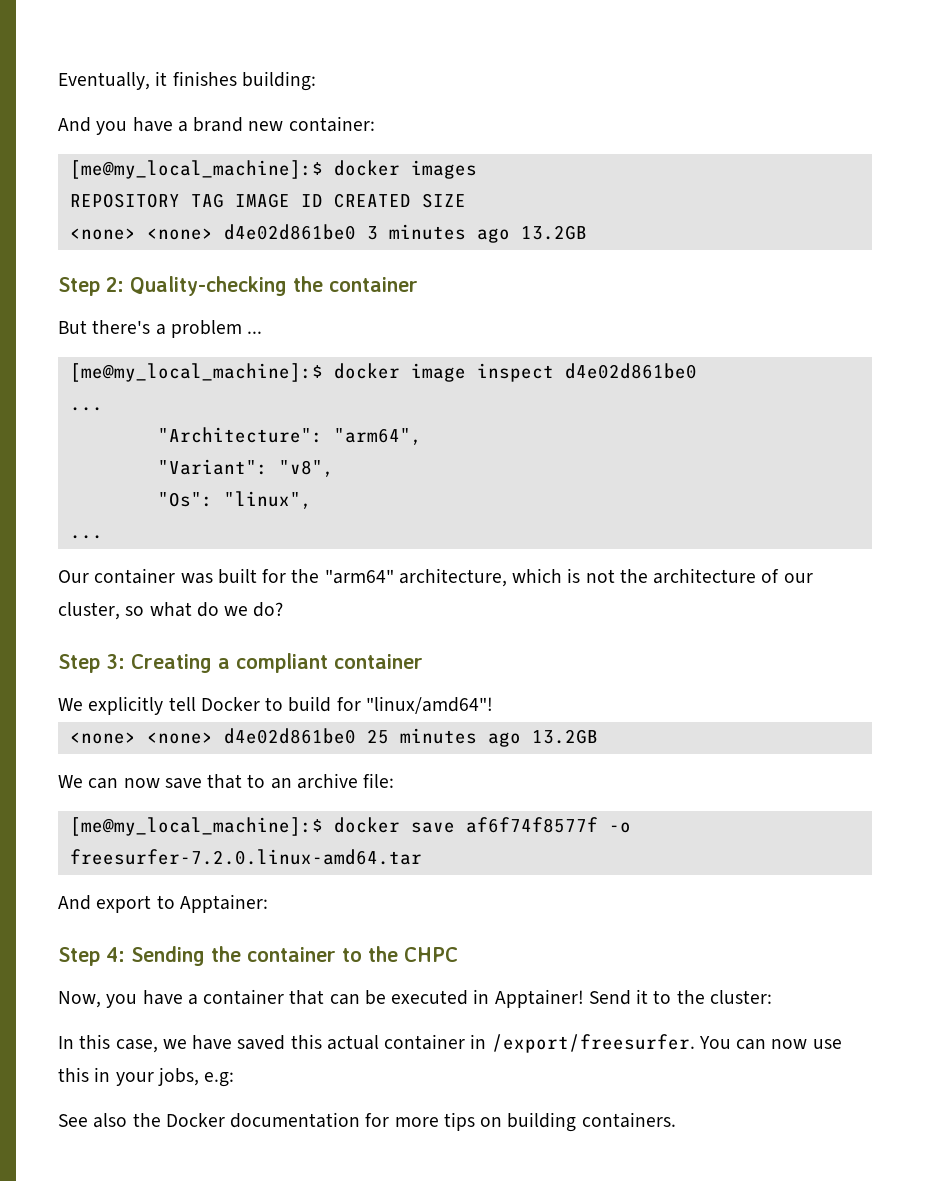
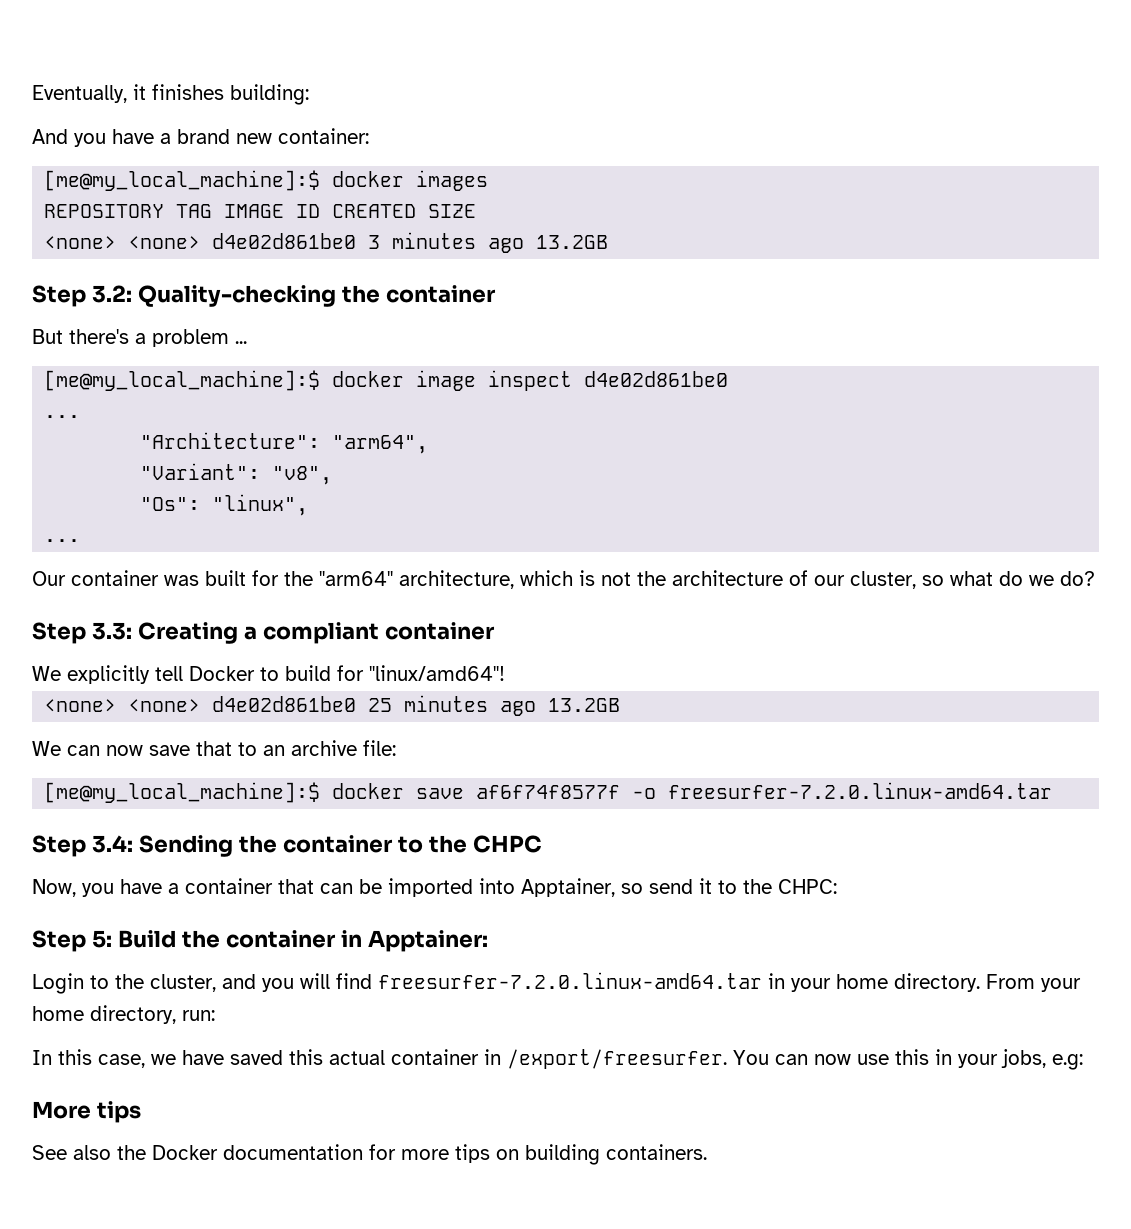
[106,277,124,292] 2: -> [91,285,132,303] 3.2:
[106,654,125,669] 3: -> [91,622,132,640] 3.3:
[58,894,268,913] [58,947,125,966] // And export to Apptainer: // Step 4: -> [32,835,133,857] // Step 3.4:
[391,989,772,1008] executed in Apptainer! Send it to the cluster: -> [388,878,837,897] [32,930,488,952] [32,972,1081,994] [32,1005,215,1024] imported into Apptainer, so send it to the CHPC: // Step 5: Build the container in Apptainer: // Login to the cluster, and you will find freesurfer-7.2.0.linux-amd64.tar in your home directory. From your home directory, run:
(235, 1079) none -> [32,1101,141,1123] // More tips

